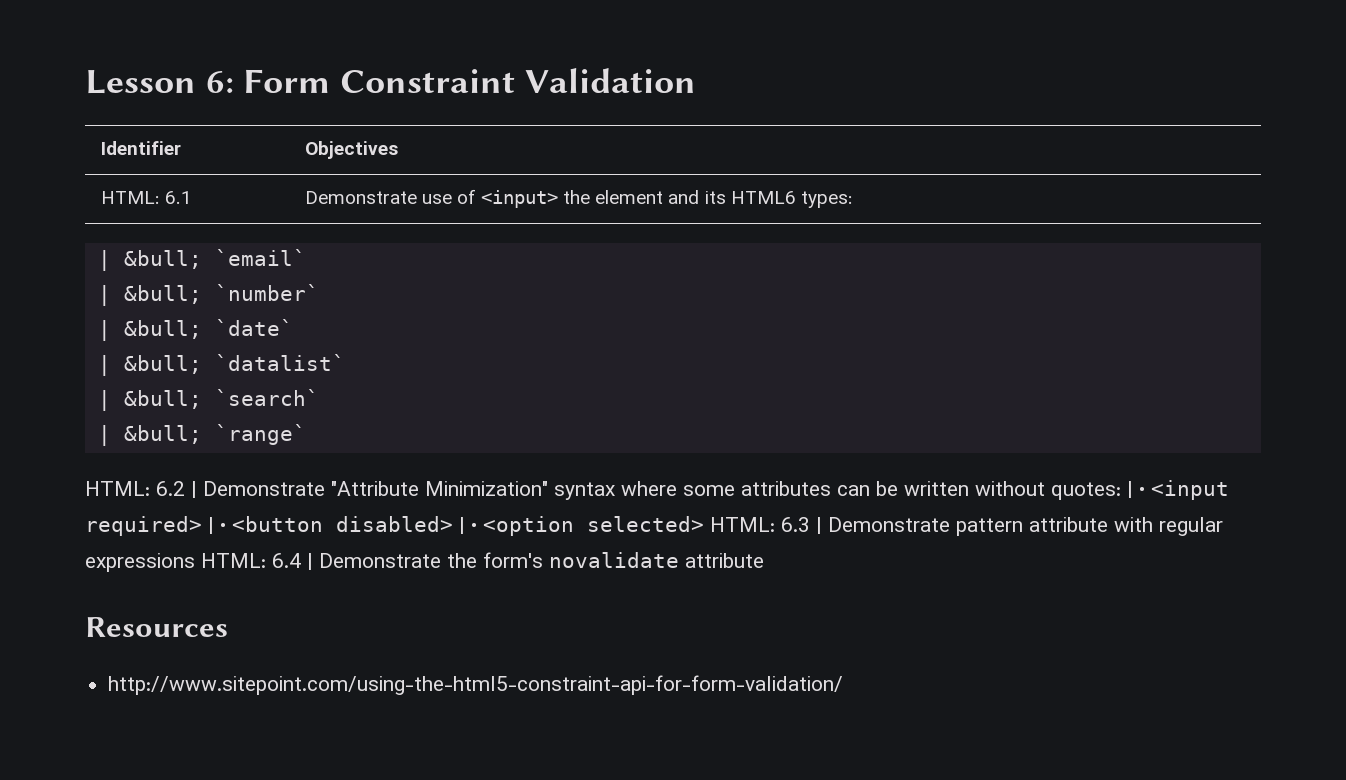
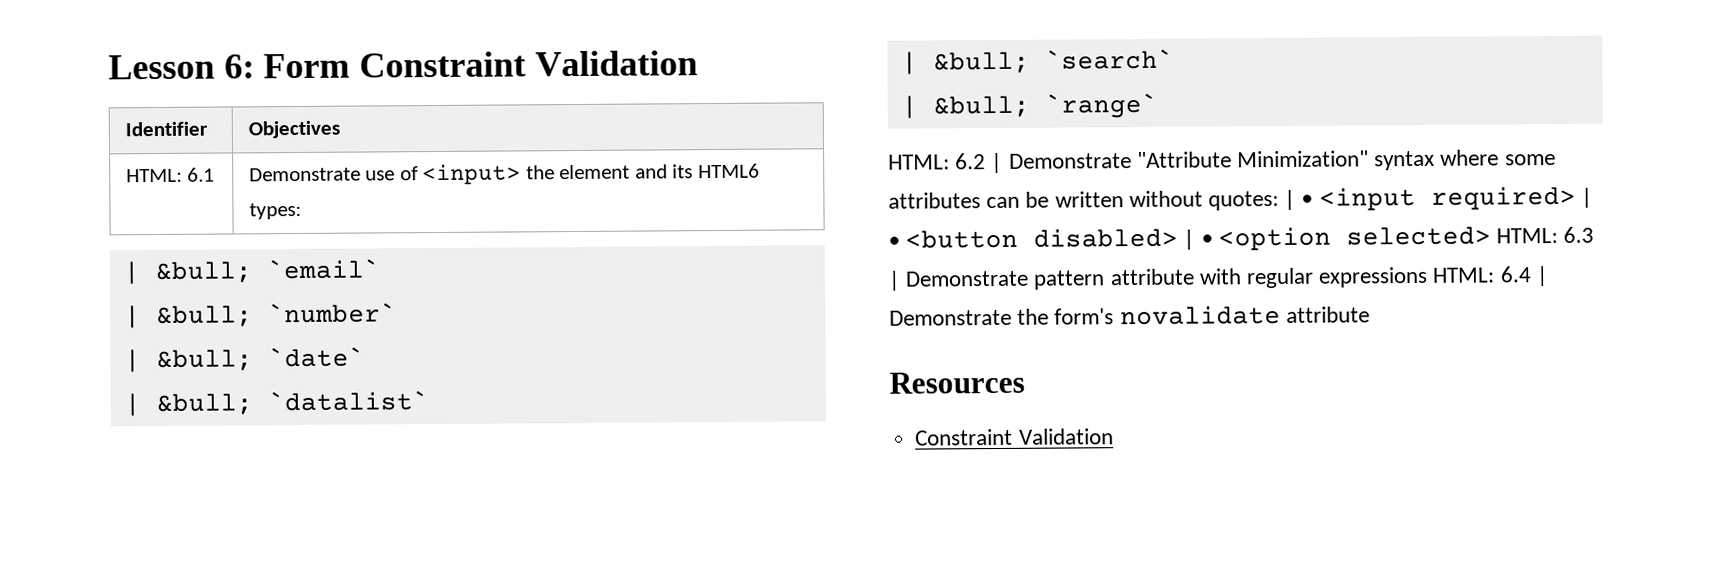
[108,675,844,695] http://www.sitepoint.com/using-the-html5-constraint-api-for-form-validation/ -> [915,428,1114,446] Constraint Validation

